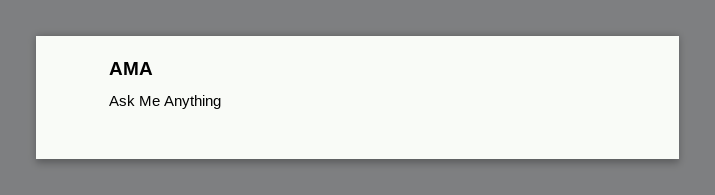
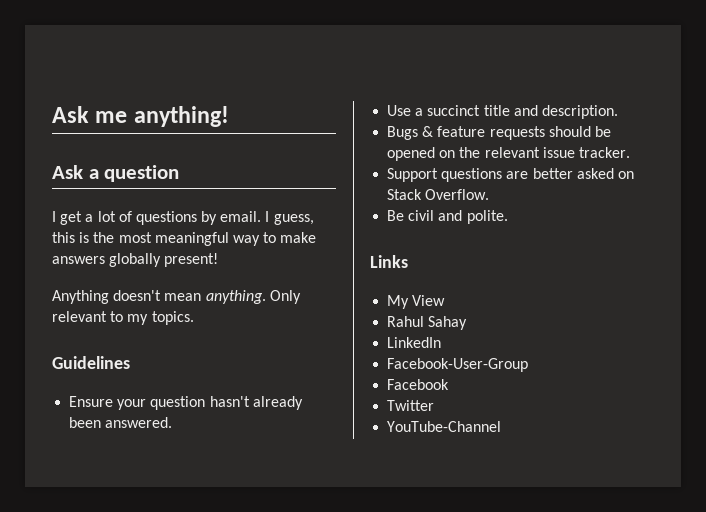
[109,62,153,75] [109,95,222,109] AMA // Ask Me Anything -> [52,106,229,127] [52,165,180,182] [52,211,314,225] [52,232,317,246] [52,253,219,267] [52,290,301,304] [52,311,194,325] [52,356,130,369] [69,396,303,410] [69,417,173,428] [387,105,618,119] [387,126,611,140] [387,147,630,161] [387,168,634,182] [387,189,490,200] [387,210,508,224] [370,255,408,268] [387,295,446,309] [387,316,468,330] [387,337,442,348] [387,358,529,372] [387,379,450,390] [387,400,435,411] [387,421,502,432] Ask me anything! // Ask a question // I get a lot of questions by email. I guess, this is the most meaningful way to make answers globally present! // Anything doesn't mean anything. Only relevant to my topics. // Guidelines // Ensure your question hasn't already been answered. // Use a succinct title and description. // Bugs & feature requests should be opened on the relevant issue tracker. // Support questions are better asked on Stack Overflow. // Be civil and polite. // Links // My View // Rahul Sahay // LinkedIn // Facebook-User-Group // Facebook // Twitter // YouTube-Channel

